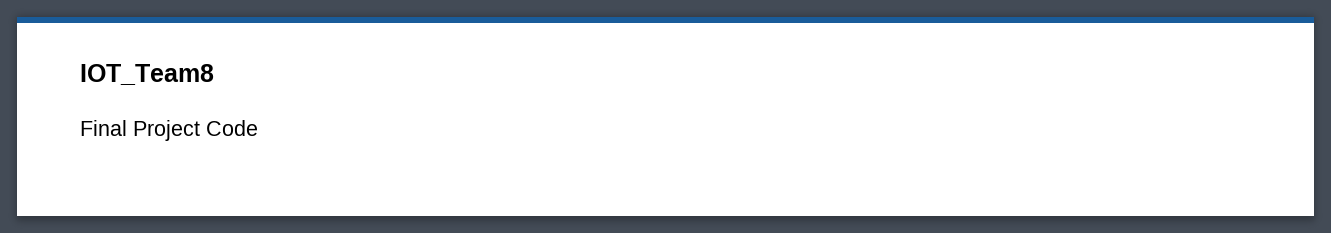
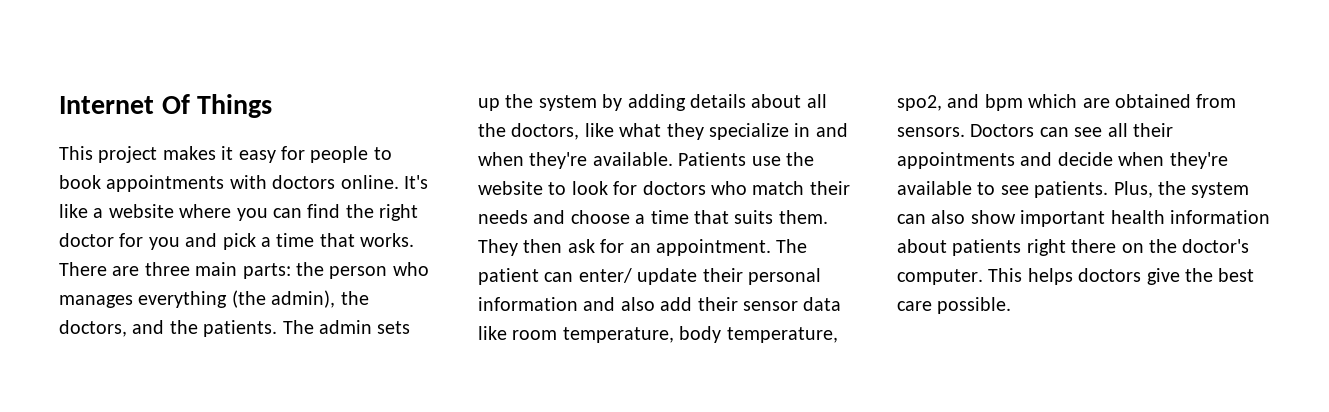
[80,64,214,85] [80,120,258,141] IOT_Team8 // Final Project Code -> [59,94,273,118] [59,146,392,163] [59,175,428,192] [59,204,419,221] [59,233,415,250] [59,262,429,279] [59,290,369,308] [59,320,411,337] [478,94,827,111] [478,123,848,140] [478,152,814,169] [478,181,850,195] [478,210,828,224] [478,239,808,256] [478,268,821,285] [478,297,842,311] [478,326,838,343] [897,94,1237,111] [897,123,1173,137] [897,152,1228,169] [897,181,1250,198] [897,210,1270,227] [897,239,1250,256] [897,268,1255,285] [897,297,1012,314] Internet Of Things // This project makes it easy for people to book appointments with doctors online. It's like a website where you can find the right doctor for you and pick a time that works. There are three main parts: the person who manages everything (the admin), the doctors, and the patients. The admin sets up the system by adding details about all the doctors, like what they specialize in and when they're available. Patients use the website to look for doctors who match their needs and choose a time that suits them. They then ask for an appointment. The patient can enter/ update their personal information and also add their sensor data like room temperature, body temperature, spo2, and bpm which are obtained from sensors. Doctors can see all their appointments and decide when they're available to see patients. Plus, the system can also show important health information about patients right there on the doctor's computer. This helps doctors give the best care possible.

